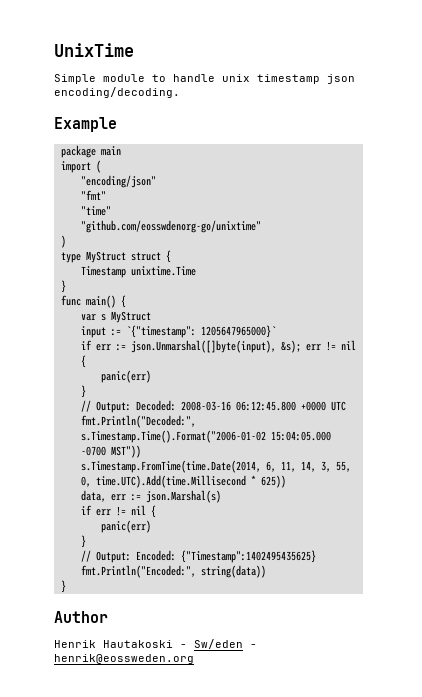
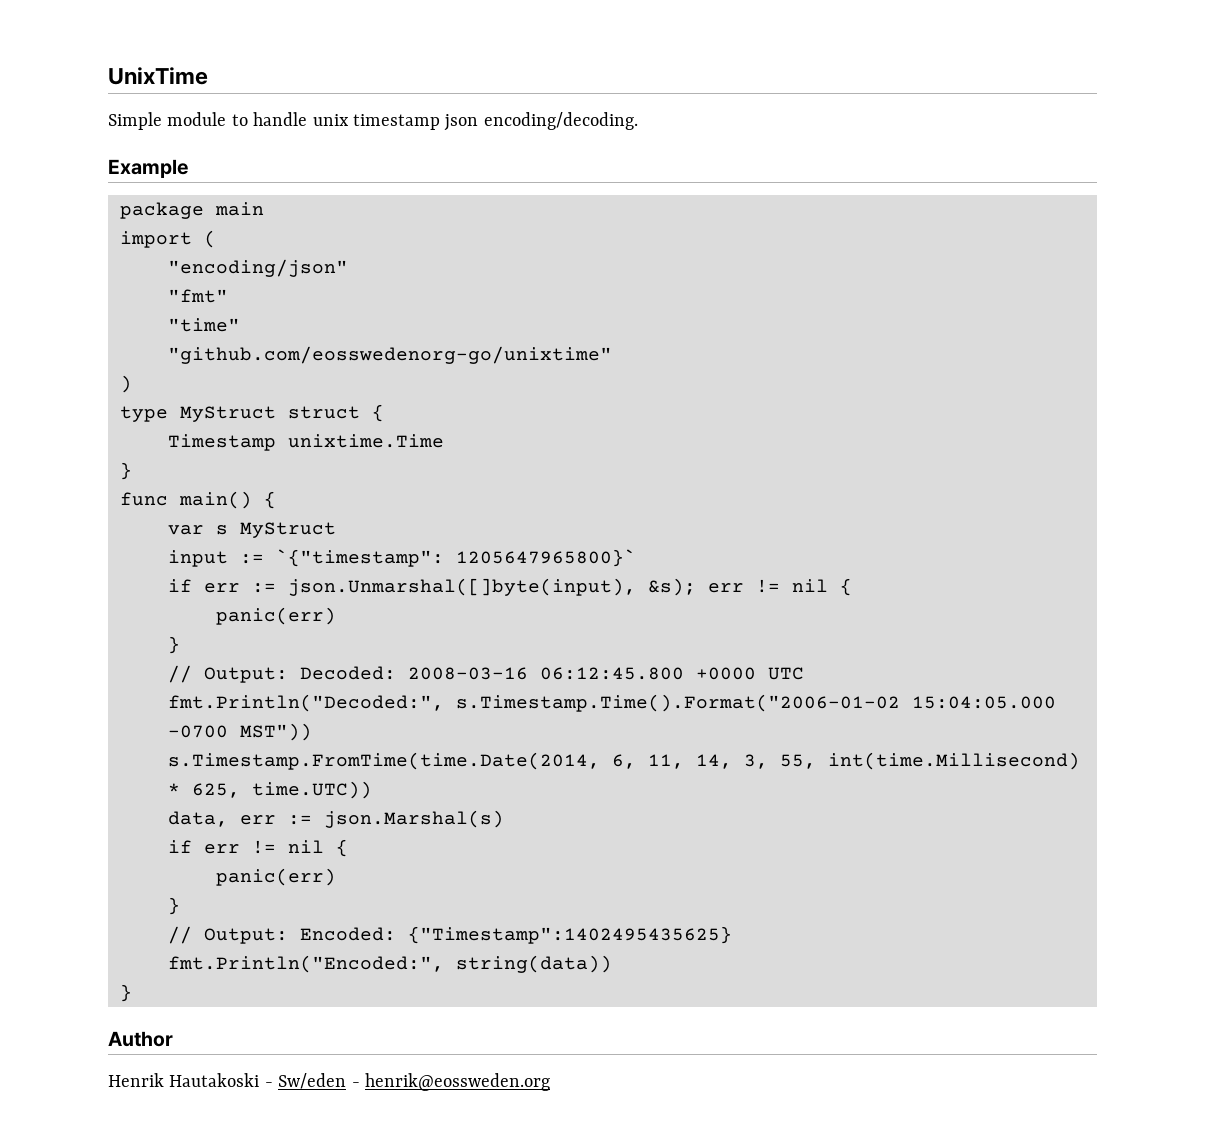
[80,220,261,233] "github.com/eosswdenorg-go/unixtime" -> [168,346,612,364] "github.com/eosswedenorg-go/unixtime"
[200,325,276,338] 1205647965000}` -> [456,549,636,567] 1205647965800}`
[80,475,286,488] 0, time.UTC).Add(time.Millisecond * 625)) -> [828,752,1080,770] [168,781,372,799] int(time.Millisecond) * 625, time.UTC))

